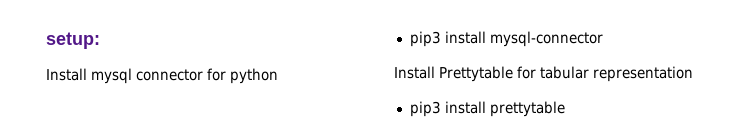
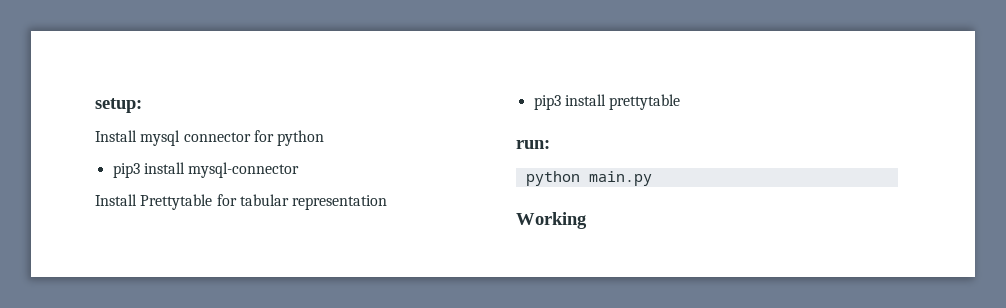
(565, 109) none -> [516,140,550,149] [525,171,652,186] [516,212,587,229] // run: // python main.py // Working

